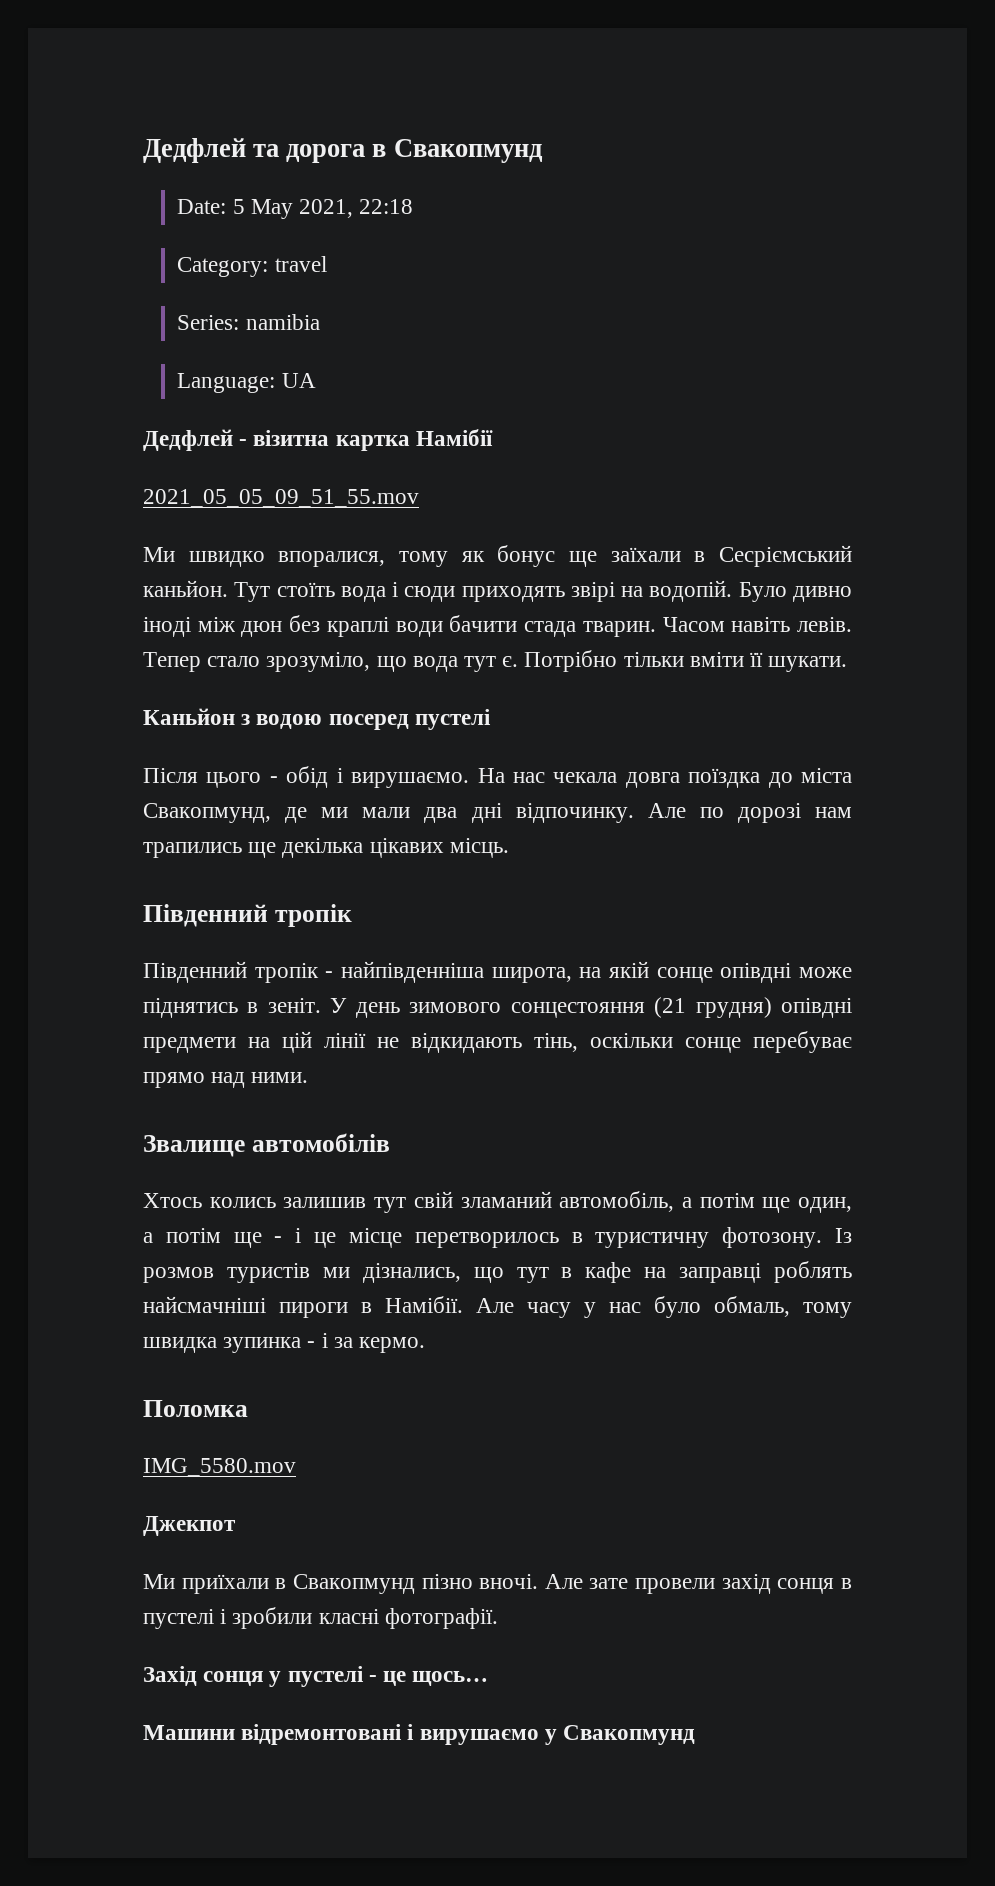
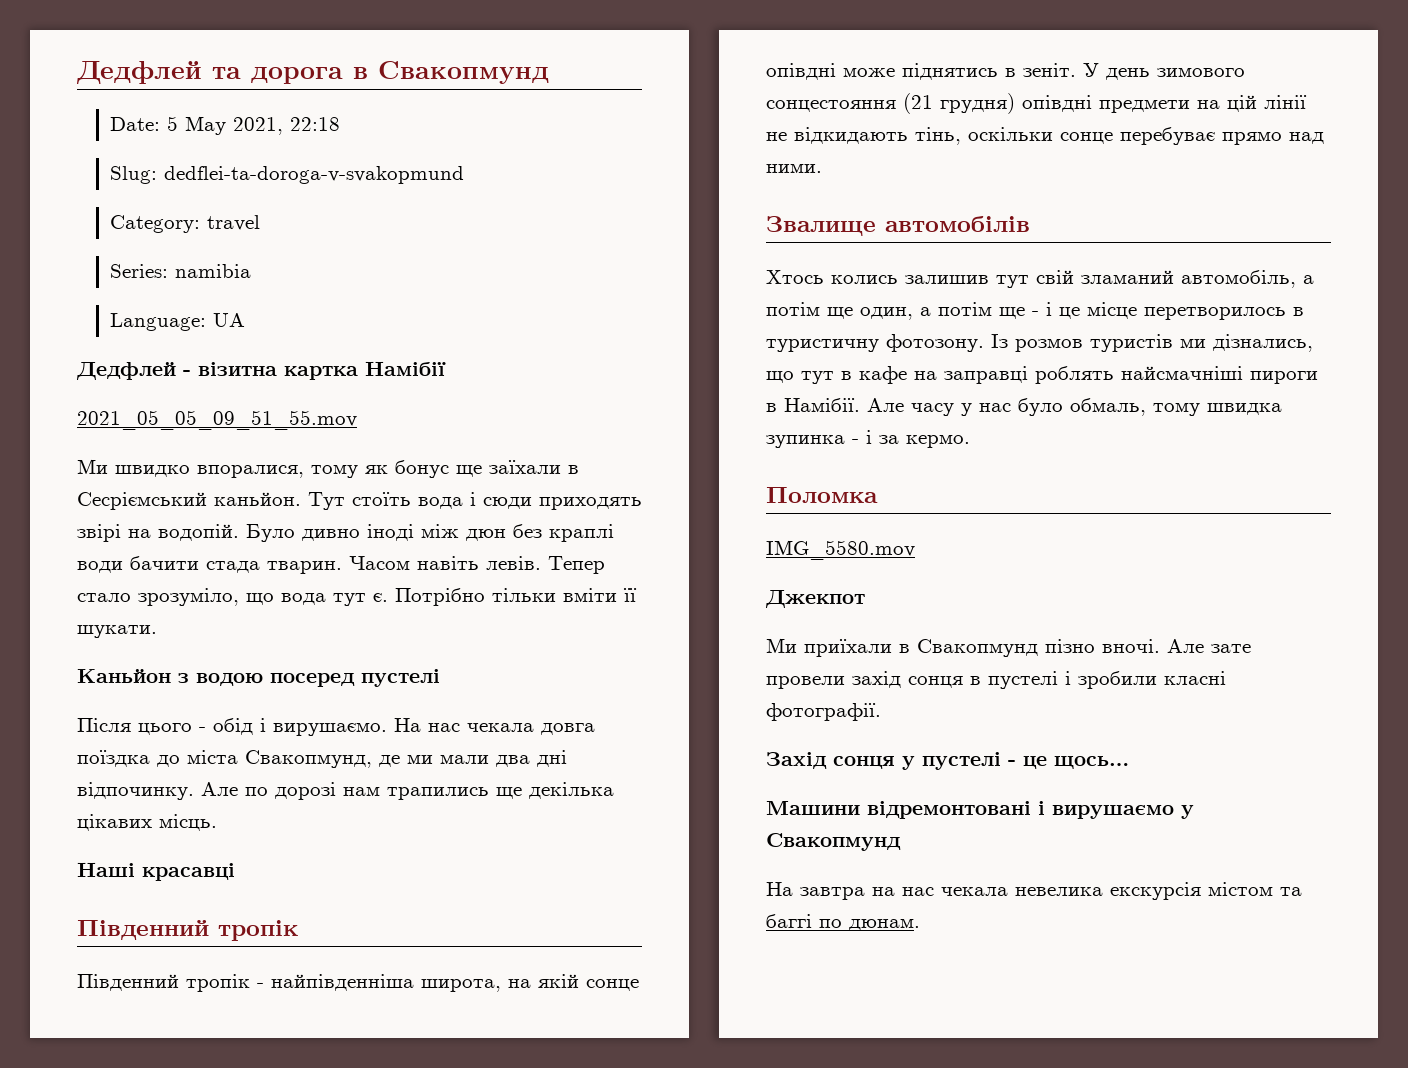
(414, 206) none -> [110,166,465,184] // Slug: dedflei-ta-doroga-v-svakopmund
(509, 848) none -> [77,862,235,881] // Наші красавці
(696, 1735) none -> [766,882,1302,900] [766,914,920,931] // На завтра на нас чекала невелика екскурсія містом та баггі по дюнам.

